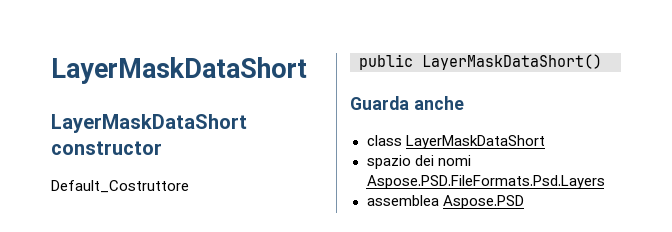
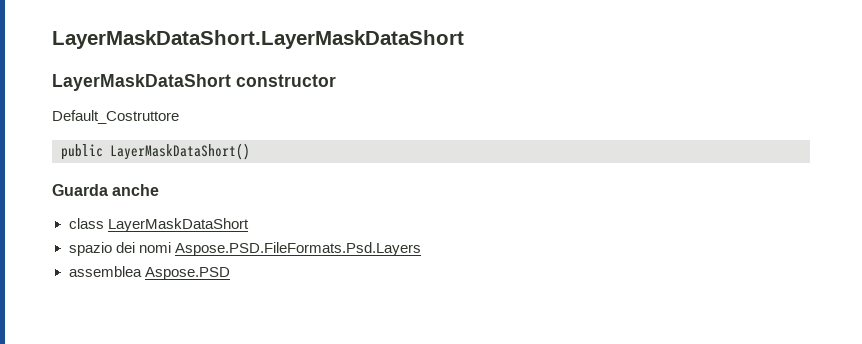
[51,57,307,84] LayerMaskDataShort -> [52,30,464,49] LayerMaskDataShort.LayerMaskDataShort

